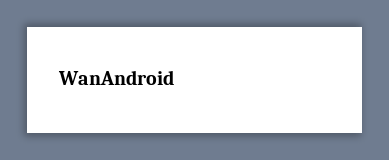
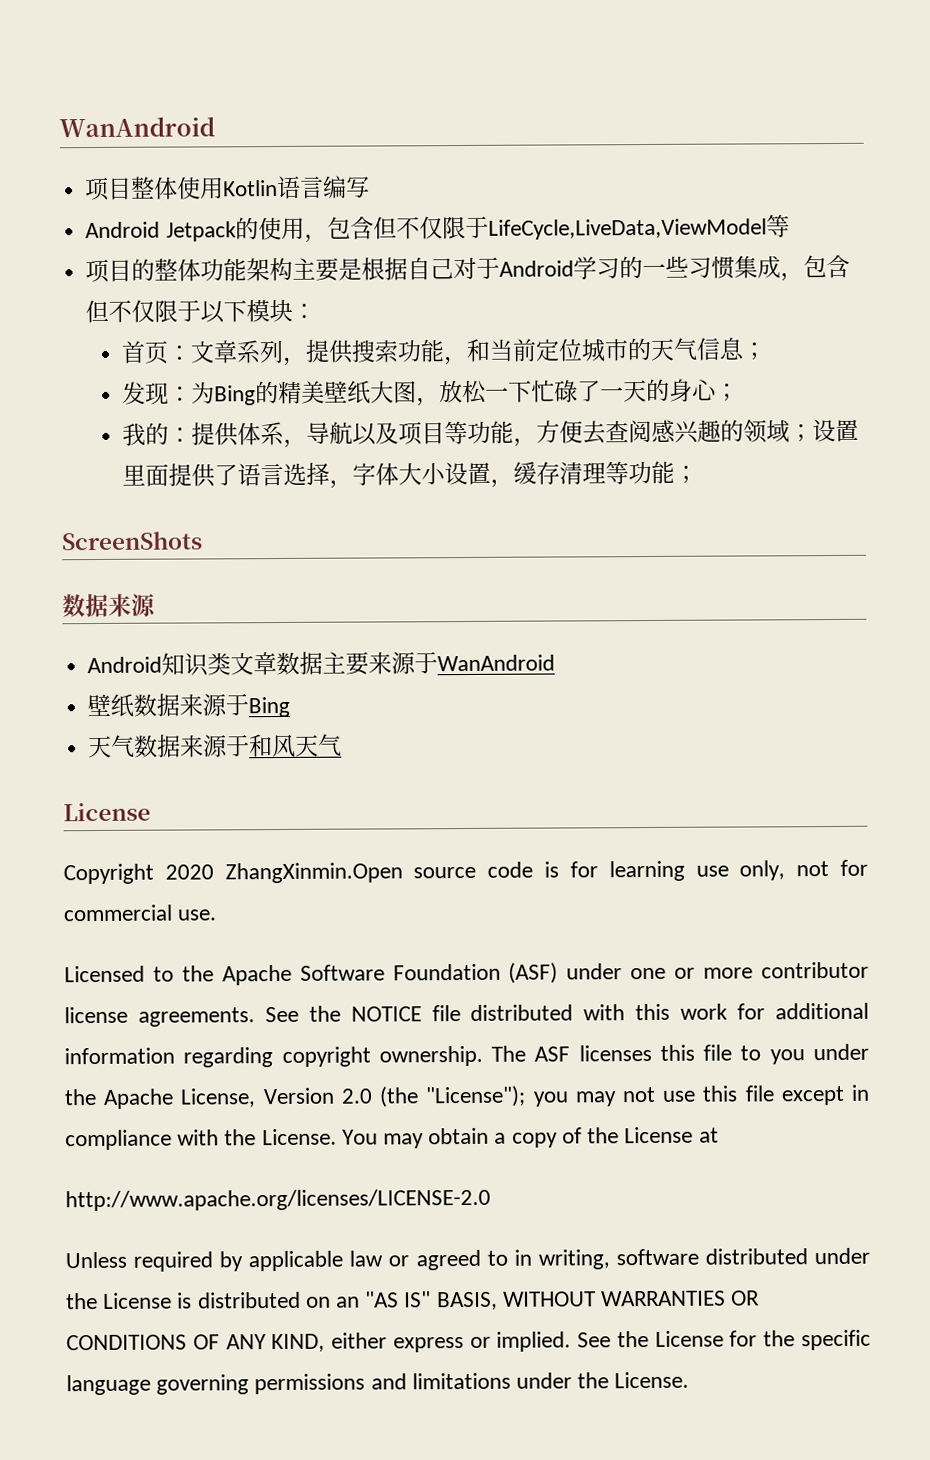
[58,70,174,85] WanAndroid -> [59,116,215,138] [85,175,371,202] [85,214,790,243] [85,254,851,284] [85,298,317,324] [121,337,768,366] [122,378,740,407] [122,418,860,448] [122,460,699,489] [61,531,203,551] [62,593,157,618] [87,651,556,677] [87,693,291,718] [88,733,343,759] [63,802,151,822] [63,859,868,885] [63,904,218,922] [64,961,869,986] [64,1002,869,1027] [64,1043,869,1068] [64,1084,870,1109] [65,1126,719,1151] [65,1188,491,1212] [65,1247,870,1272] [66,1290,761,1311] [66,1329,871,1353] [66,1371,690,1396] WanAndroid // 项目整体使用Kotlin语言编写 // Android Jetpack的使用，包含但不仅限于LifeCycle,LiveData,ViewModel等 // 项目的整体功能架构主要是根据自己对于Android学习的一些习惯集成，包含但不仅限于以下模块： // 首页：文章系列，提供搜索功能，和当前定位城市的天气信息； // 发现：为Bing的精美壁纸大图，放松一下忙碌了一天的身心； // 我的：提供体系，导航以及项目等功能，方便去查阅感兴趣的领域；设置里面提供了语言选择，字体大小设置，缓存清理等功能； // ScreenShots // 数据来源 // Android知识类文章数据主要来源于WanAndroid // 壁纸数据来源于Bing // 天气数据来源于和风天气 // License // Copyright 2020 ZhangXinmin.Open source code is for learning use only, not for commercial use. // Licensed to the Apache Software Foundation (ASF) under one or more contributor license agreements. See the NOTICE file distributed with this work for additional information regarding copyright ownership. The ASF licenses this file to you under the Apache License, Version 2.0 (the "License"); you may not use this file except in compliance with the License. You may obtain a copy of the License at // http://www.apache.org/licenses/LICENSE-2.0 // Unless required by applicable law or agreed to in writing, software distributed under the License is distributed on an "AS IS" BASIS, WITHOUT WARRANTIES OR CONDITIONS OF ANY KIND, either express or implied. See the License for the specific language governing permissions and limitations under the License.

